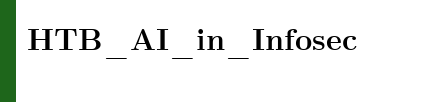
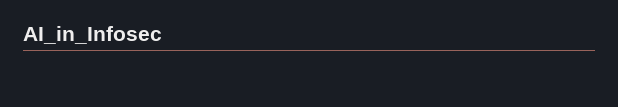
[27,29,357,59] HTB_AI_in_Infosec -> [23,26,162,44] AI_in_Infosec

